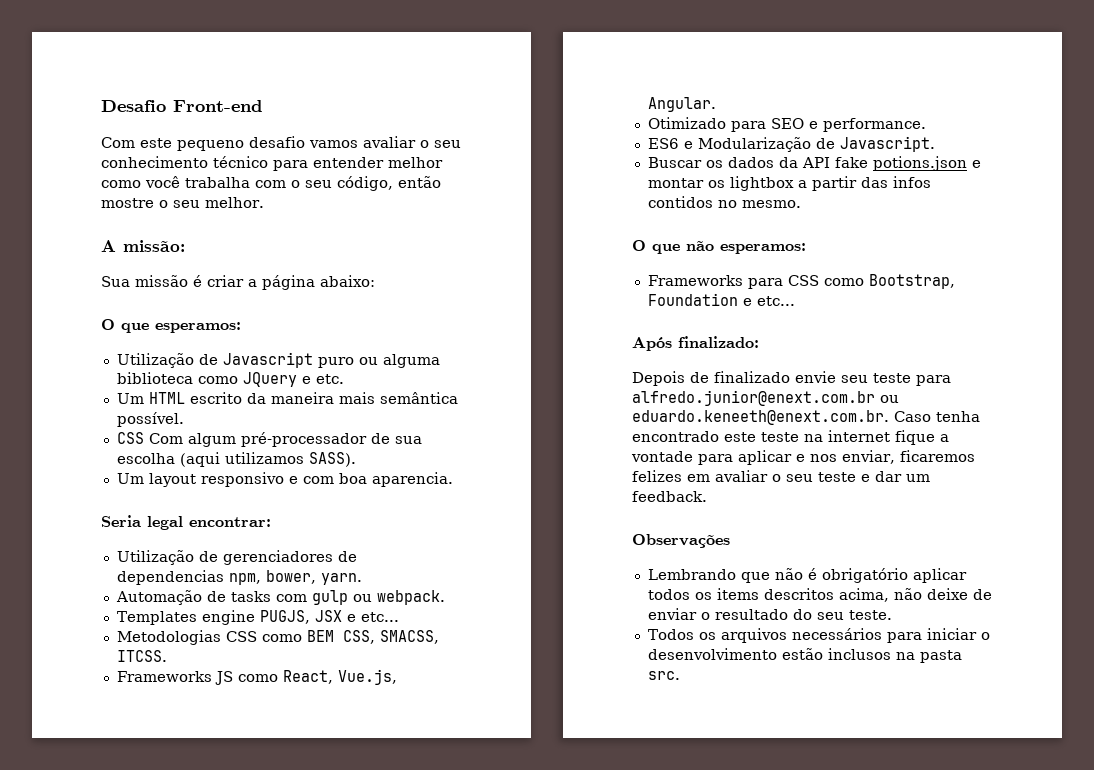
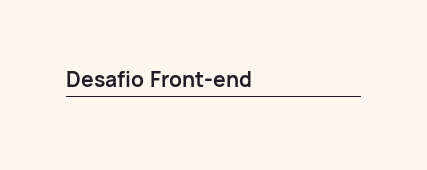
[101,136,461,151] [101,156,443,171] [101,176,441,191] [101,197,264,208] [101,240,185,252] [101,275,375,290] [101,319,241,333] [116,352,440,368] [116,372,344,387] [116,392,458,404] [116,412,184,427] [116,432,422,447] [116,452,356,467] [116,472,453,487] [101,515,271,530] [116,550,357,565] [116,570,362,585] [115,590,445,605] [116,610,399,625] [116,630,439,645] [116,650,167,662] [116,669,397,685] [647,97,716,112] [647,117,926,132] [647,136,935,152] [647,156,981,171] [647,176,931,191] [647,196,801,208] [632,240,806,254] [647,274,955,289] [647,293,795,306] [632,336,759,351] [632,371,951,386] [632,390,899,406] [632,410,980,425] [632,430,949,445] [631,450,975,465] [632,470,930,482] [632,491,707,502] [632,534,730,548] [647,568,967,583] [647,588,992,602] [647,608,892,620] [647,628,990,643] [647,648,962,663] [647,671,680,680] // Com este pequeno desafio vamos avaliar o seu conhecimento técnico para entender melhor como você trabalha com o seu código, então mostre o seu melhor. // A missão: // Sua missão é criar a página abaixo: // O que esperamos: // Utilização de Javascript puro ou alguma biblioteca como JQuery e etc. // Um HTML escrito da maneira mais semântica possível. // CSS Com algum pré-processador de sua escolha (aqui utilizamos SASS). // Um layout responsivo e com boa aparencia. // Seria legal encontrar: // Utilização de gerenciadores de dependencias npm, bower, yarn. // Automação de tasks com gulp ou webpack. // Templates engine PUGJS, JSX e etc... // Metodologias CSS como BEM CSS, SMACSS, ITCSS. // Frameworks JS como React, Vue.js, Angular. // Otimizado para SEO e performance. // ES6 e Modularização de Javascript. // Buscar os dados da API fake potions.json e montar os lightbox a partir das infos contidos no mesmo. // O que não esperamos: // Frameworks para CSS como Bootstrap, Foundation e etc... // Após finalizado: // Depois de finalizado envie seu teste para alfredo.junior@enext.com.br ou eduardo.keneeth@enext.com.br. Caso tenha encontrado este teste na internet fique a vontade para aplicar e nos enviar, ficaremos felizes em avaliar o seu teste e dar um feedback. // Observações // Lembrando que não é obrigatório aplicar todos os items descritos acima, não deixe de enviar o resultado do seu teste. // Todos os arquivos necessários para iniciar o desenvolvimento estão inclusos na pasta src. -> (252, 79) none

